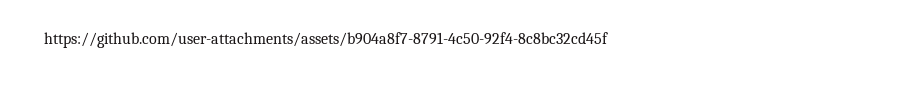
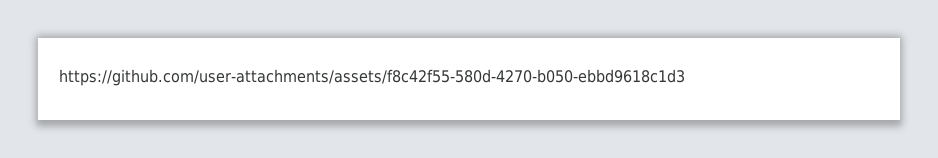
[44,32,608,48] https://github.com/user-attachments/assets/b904a8f7-8791-4c50-92f4-8c8bc32cd45f -> [59,69,685,86] https://github.com/user-attachments/assets/f8c42f55-580d-4270-b050-ebbd9618c1d3

